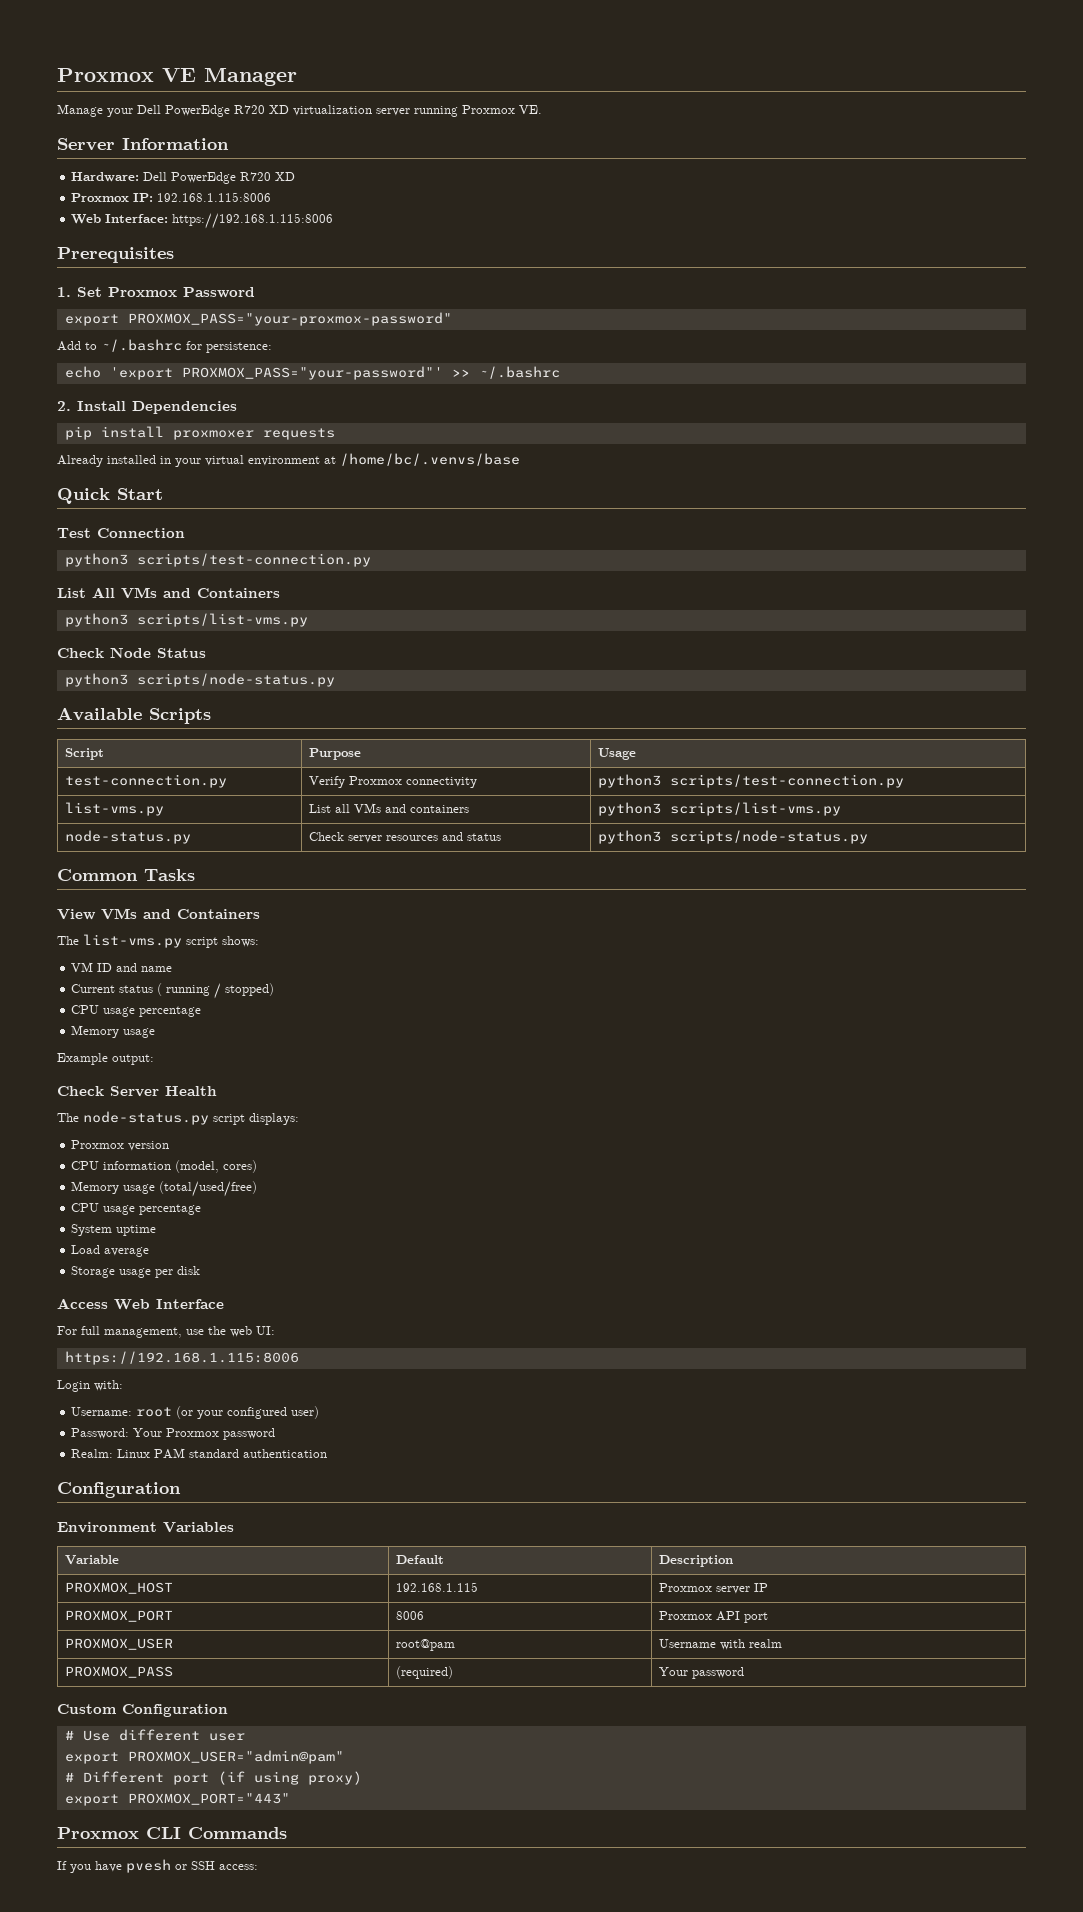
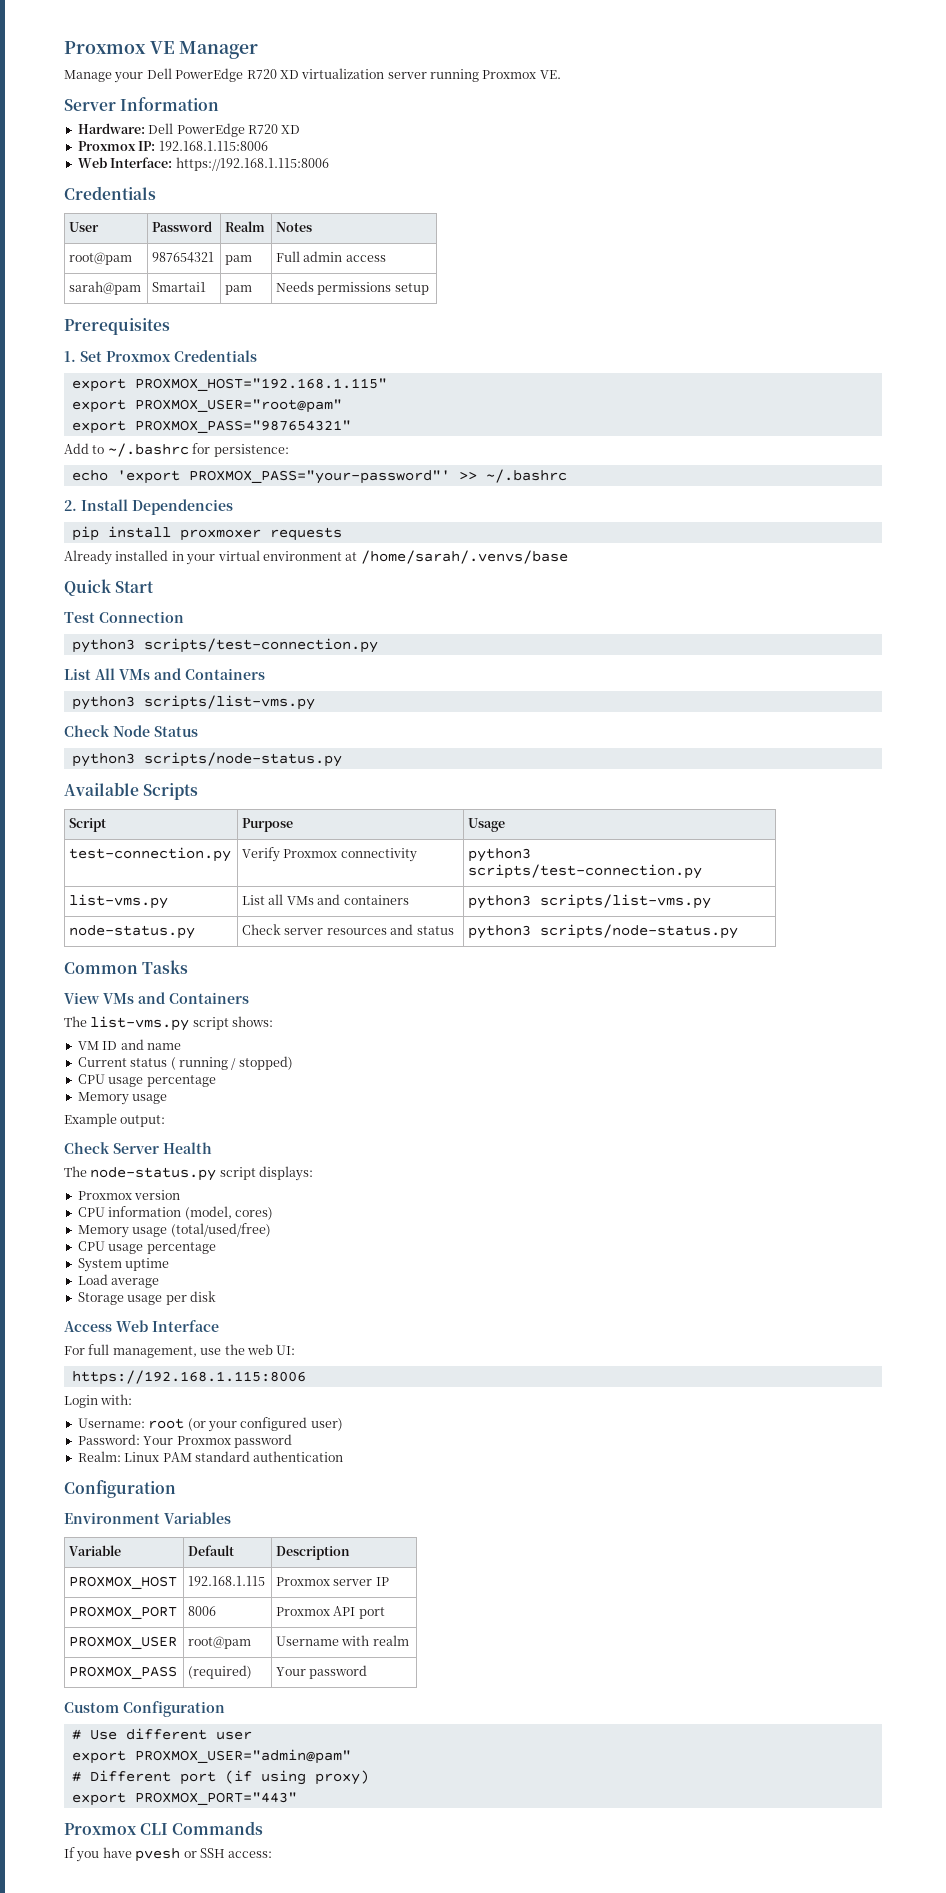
(334, 221) none -> [64,186,156,200] [69,222,100,232] [152,221,213,232] [225,221,266,232] [276,222,313,232] [69,252,133,265] [152,252,215,263] [225,255,253,265] [276,251,386,262] [69,281,142,295] [152,282,207,292] [225,285,253,295] [276,281,429,295] // Credentials // User | Password | Realm | Notes // root@pam | 987654321 | pam | Full admin access // sarah@pam | Smartai1 | pam | Needs permissions setup
[183,287,255,298] [64,312,452,326] Password // export PROXMOX_PASS="your-proxmox-password" -> [174,350,257,362] [71,378,387,392] [71,399,342,413] [71,420,351,434] Credentials // export PROXMOX_HOST="192.168.1.115" // export PROXMOX_USER="root@pam" // export PROXMOX_PASS="987654321"
[340,453,520,466] /home/bc/.venvs/base -> [360,550,568,564] /home/sarah/.venvs/base

